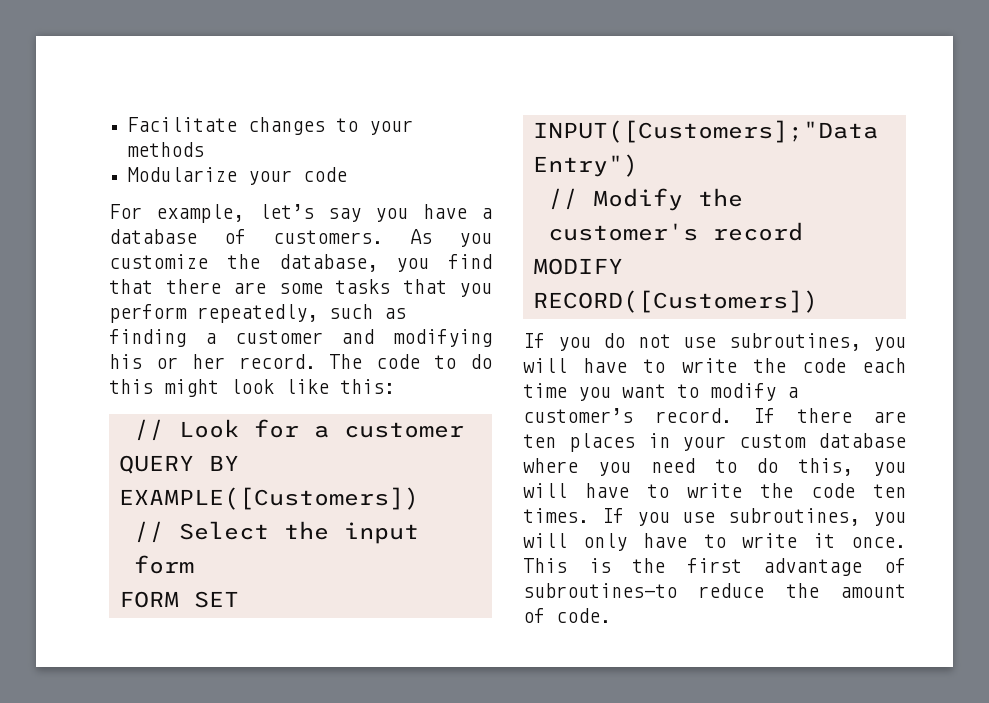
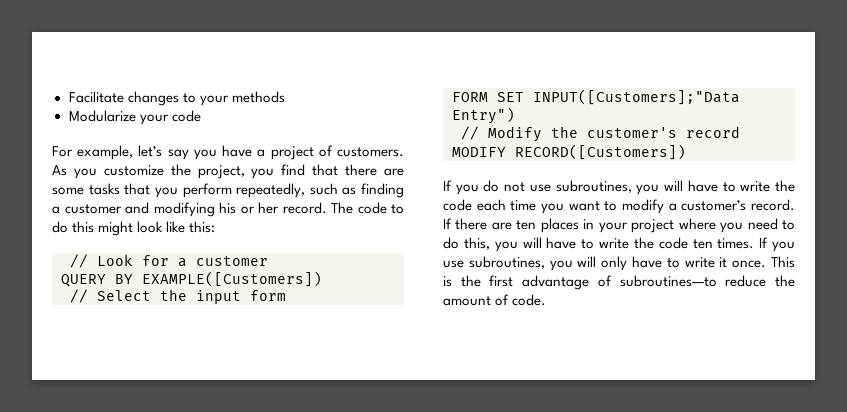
[109,229,197,244] database -> [270,146,314,160] project
[278,254,378,272] database, -> [197,165,245,179] project,
[739,433,906,448] custom database -> [631,219,675,233] project

